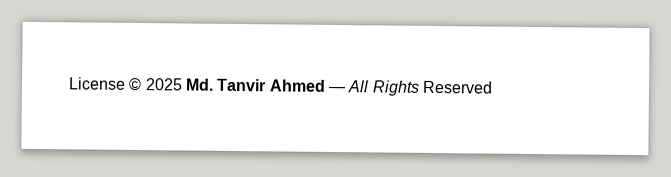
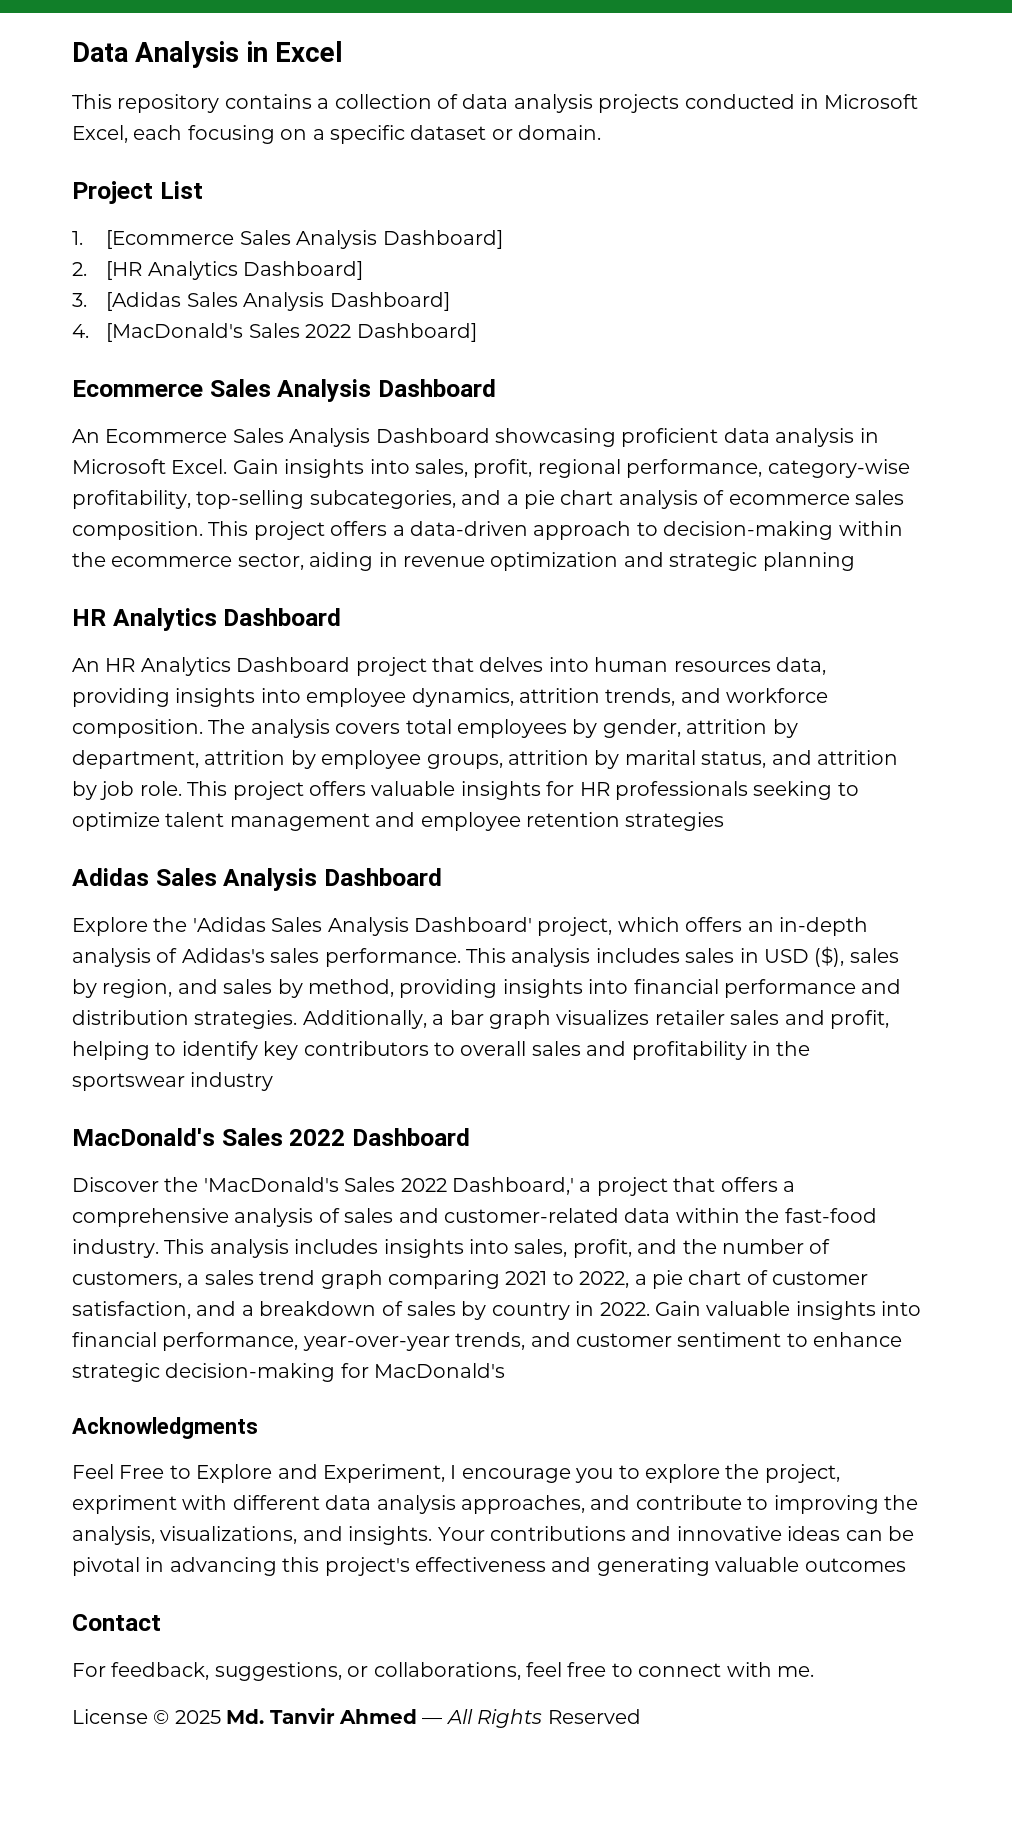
(68, 83) none -> [72,41,344,68] [72,94,919,113] [72,125,602,144] [72,181,203,204] [72,230,503,249] [72,261,364,280] [72,292,450,311] [72,323,477,342] [72,379,496,402] [72,428,879,447] [72,459,910,478] [72,490,904,509] [72,521,903,540] [72,552,855,571] [72,608,342,631] [72,657,826,676] [72,688,829,707] [72,719,798,738] [72,750,898,769] [72,781,859,800] [72,812,725,831] [72,868,442,891] [72,917,868,936] [72,946,899,967] [72,979,902,998] [72,1010,889,1029] [72,1041,811,1060] [72,1072,274,1091] [72,1128,470,1146] [72,1177,795,1196] [72,1208,877,1227] [72,1239,831,1258] [72,1270,869,1289] [72,1301,922,1320] [72,1332,903,1351] [72,1363,506,1382] [72,1417,258,1439] [72,1464,840,1483] [72,1495,918,1514] [72,1526,914,1545] [72,1557,906,1576] [72,1614,161,1631] [72,1662,814,1681] Data Analysis in Excel // This repository contains a collection of data analysis projects conducted in Microsoft Excel, each focusing on a specific dataset or domain. // Project List // 1. [Ecommerce Sales Analysis Dashboard] // 2. [HR Analytics Dashboard] // 3. [Adidas Sales Analysis Dashboard] // 4. [MacDonald's Sales 2022 Dashboard] // Ecommerce Sales Analysis Dashboard // An Ecommerce Sales Analysis Dashboard showcasing proficient data analysis in Microsoft Excel. Gain insights into sales, profit, regional performance, category-wise profitability, top-selling subcategories, and a pie chart analysis of ecommerce sales composition. This project offers a data-driven approach to decision-making within the ecommerce sector, aiding in revenue optimization and strategic planning // HR Analytics Dashboard // An HR Analytics Dashboard project that delves into human resources data, providing insights into employee dynamics, attrition trends, and workforce composition. The analysis covers total employees by gender, attrition by department, attrition by employee groups, attrition by marital status, and attrition by job role. This project offers valuable insights for HR professionals seeking to optimize talent management and employee retention strategies // Adidas Sales Analysis Dashboard // Explore the 'Adidas Sales Analysis Dashboard' project, which offers an in-depth analysis of Adidas's sales performance. This analysis includes sales in USD ($), sales by region, and sales by method, providing insights into financial performance and distribution strategies. Additionally, a bar graph visualizes retailer sales and profit, helping to identify key contributors to overall sales and profitability in the sportswear industry // MacDonald's Sales 2022 Dashboard // Discover the 'MacDonald's Sales 2022 Dashboard,' a project that offers a comprehensive analysis of sales and customer-related data within the fast-food industry. This analysis includes insights into sales, profit, and the number of customers, a sales trend graph comparing 2021 to 2022, a pie chart of customer satisfaction, and a breakdown of sales by country in 2022. Gain valuable insights into financial performance, year-over-year trends, and customer sentiment to enhance strategic decision-making for MacDonald's // Acknowledgments // Feel Free to Explore and Experiment, I encourage you to explore the project, expriment with different data analysis approaches, and contribute to improving the analysis, visualizations, and insights. Your contributions and innovative ideas can be pivotal in advancing this project's effectiveness and generating valuable outcomes // Contact // For feedback, suggestions, or collaborations, feel free to connect with me. //

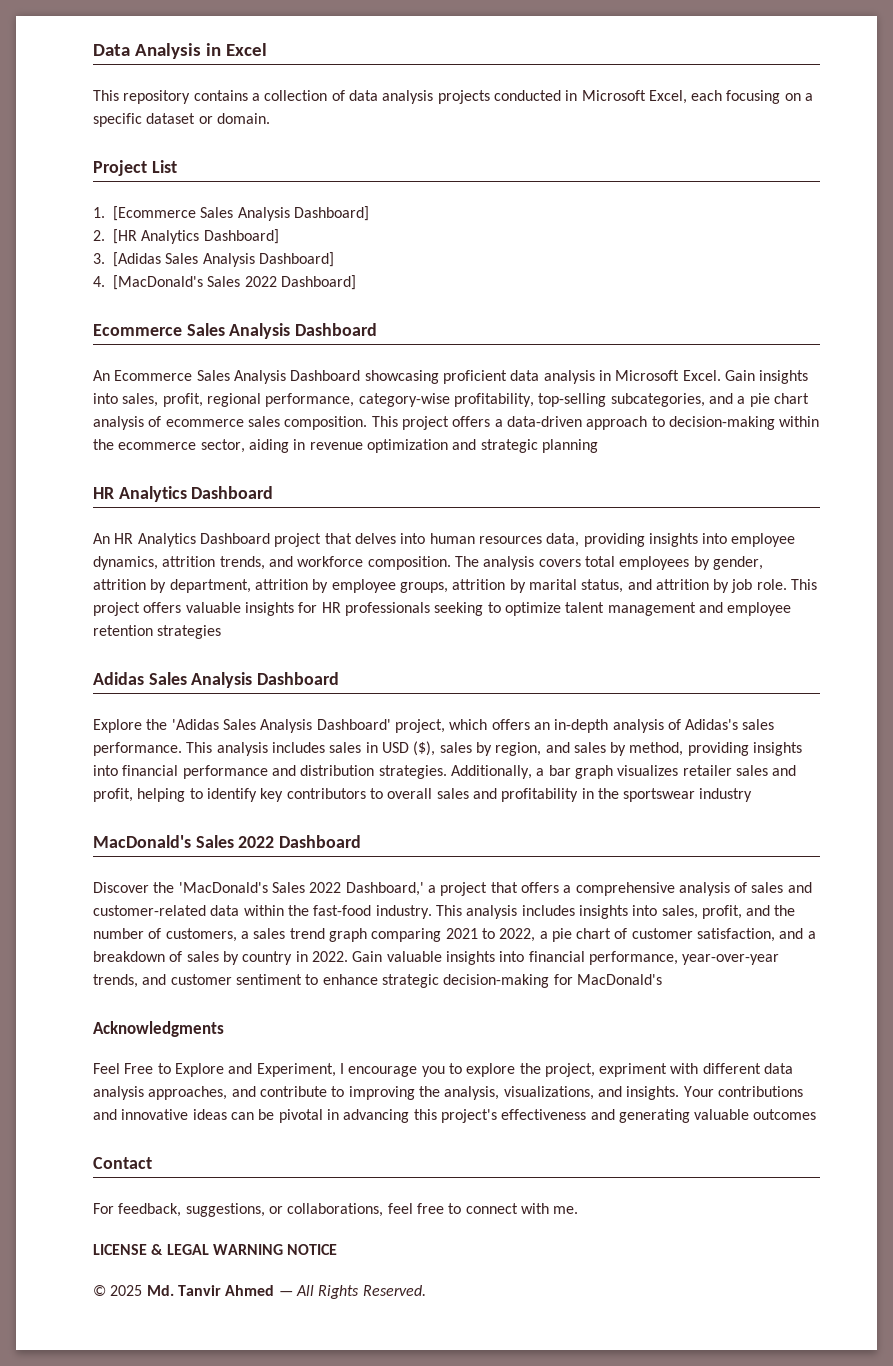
[72,1709,148,1724] License -> [93,1244,338,1255] LICENSE & LEGAL WARNING NOTICE //
[547,1709,641,1724] Reserved -> [362,1285,426,1296] Reserved.

